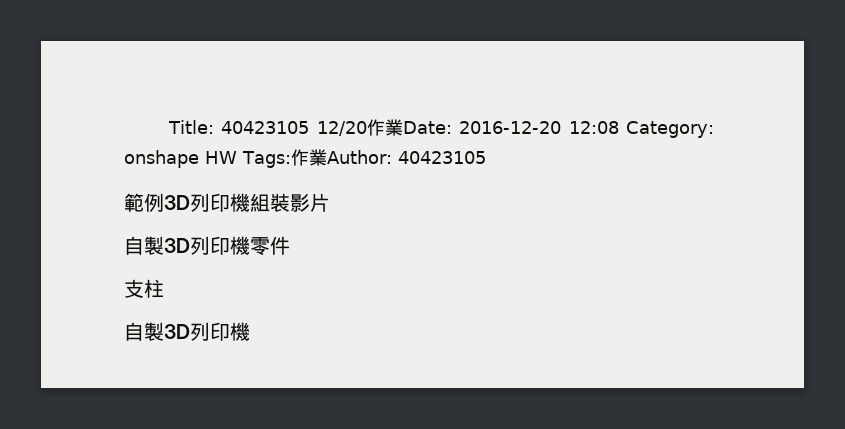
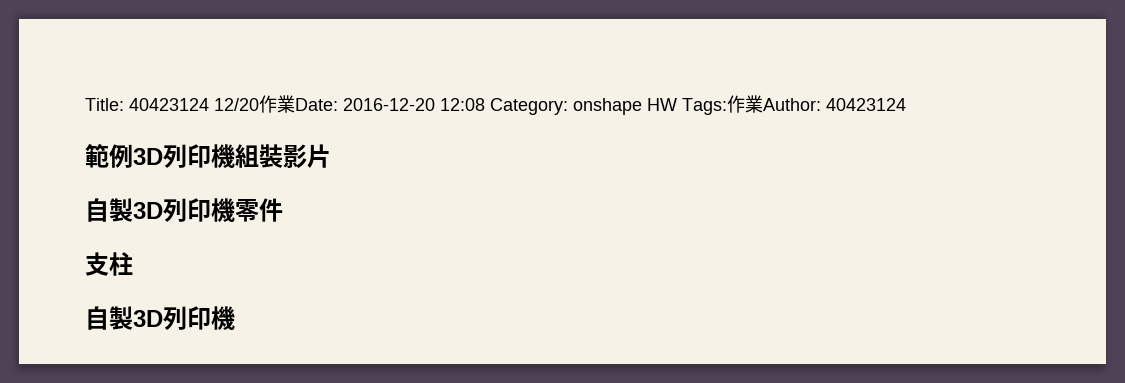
[221,121,310,134] 40423105 -> [129,98,209,111] 40423124
[397,151,486,164] 40423105 -> [826,98,906,111] 40423124

